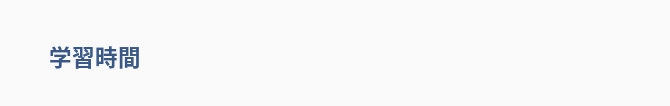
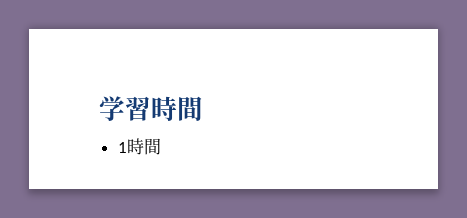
(141, 58) none -> [117,138,161,155] // 1時間

